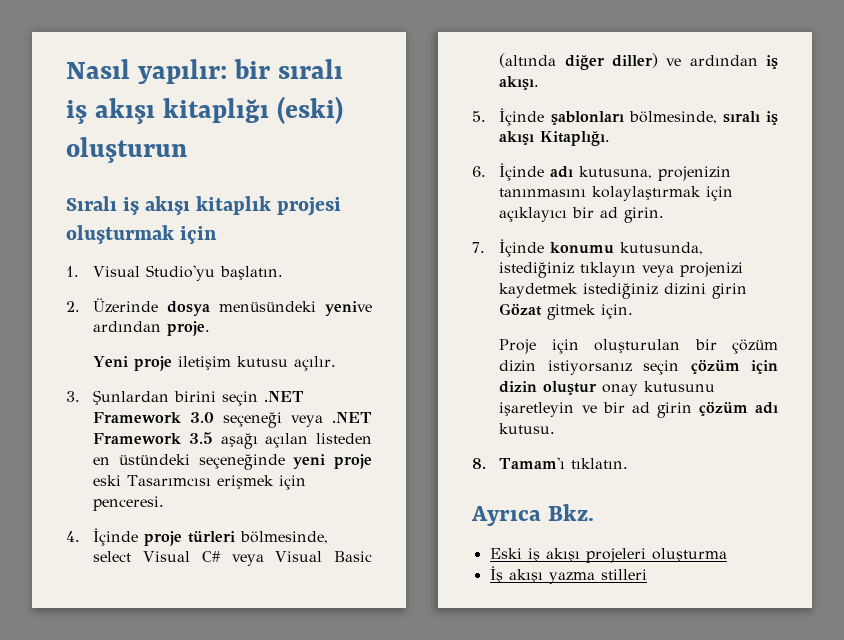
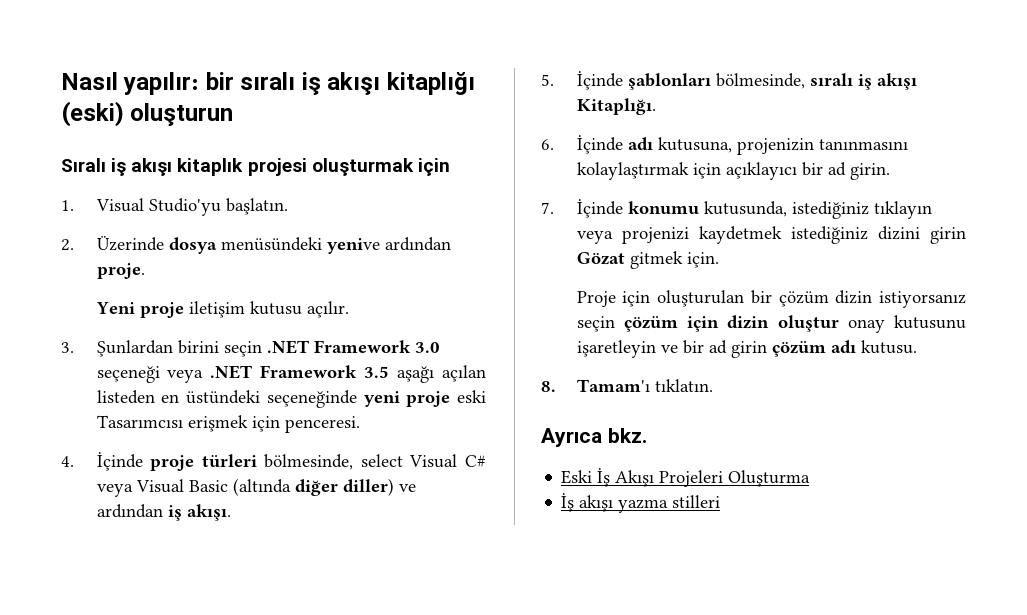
[548,504,595,521] Bkz. -> [607,428,647,443] bkz.
[527,548,727,563] iş akışı projeleri oluşturma -> [597,468,811,487] İş Akışı Projeleri Oluşturma

